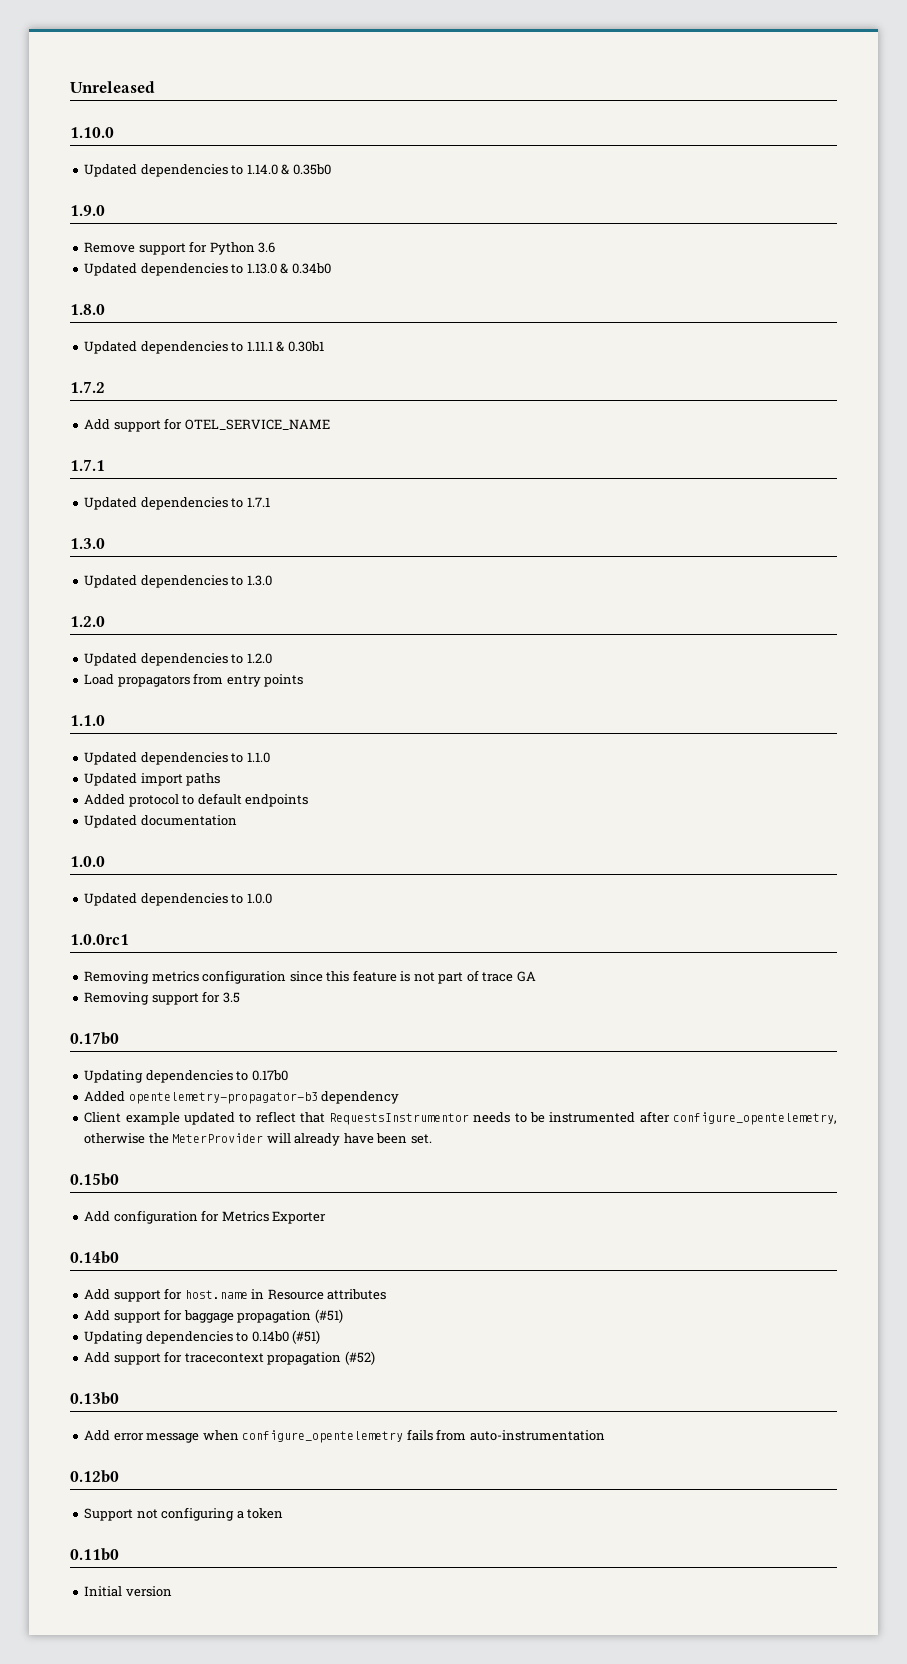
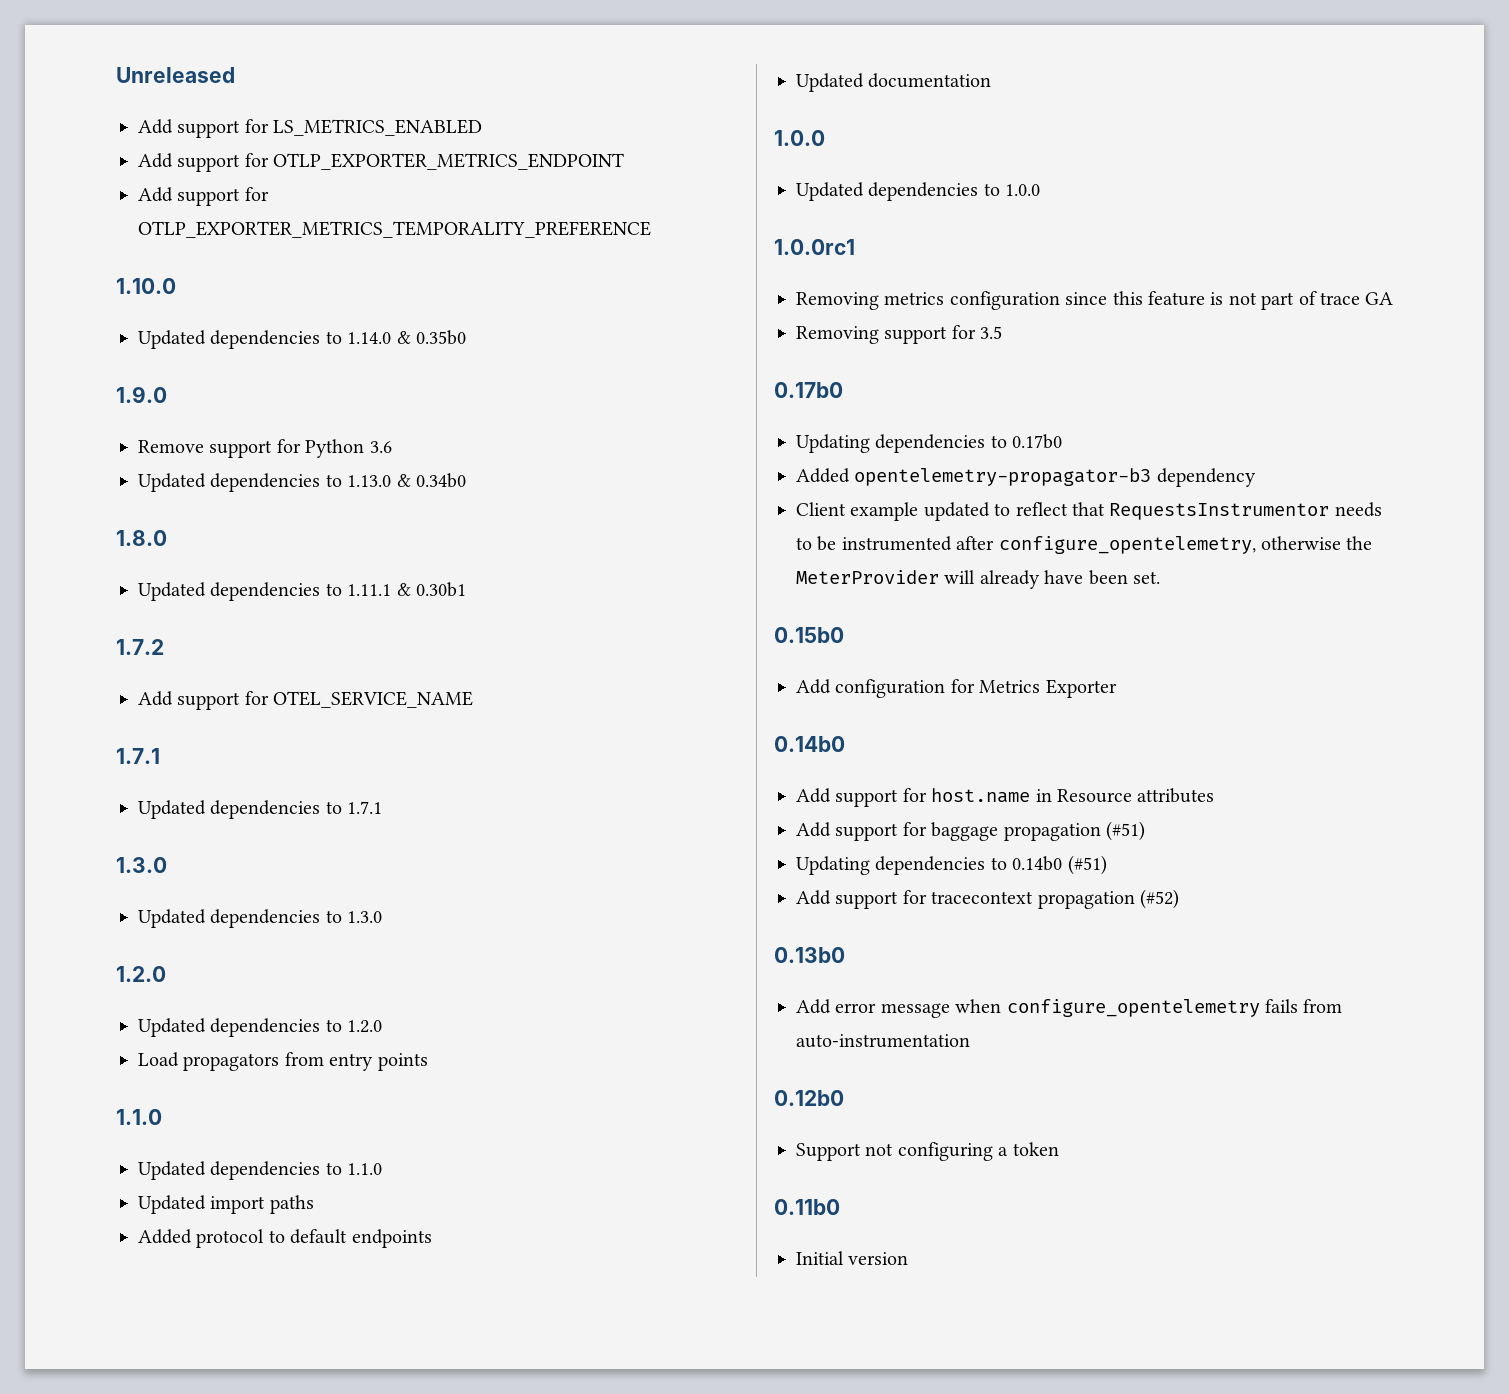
(155, 87) none -> [138,119,483,138] [138,153,625,172] [138,187,269,206] [138,221,651,238] // Add support for LS_METRICS_ENABLED // Add support for OTLP_EXPORTER_METRICS_ENDPOINT // Add support for OTLP_EXPORTER_METRICS_TEMPORALITY_PREFERENCE

